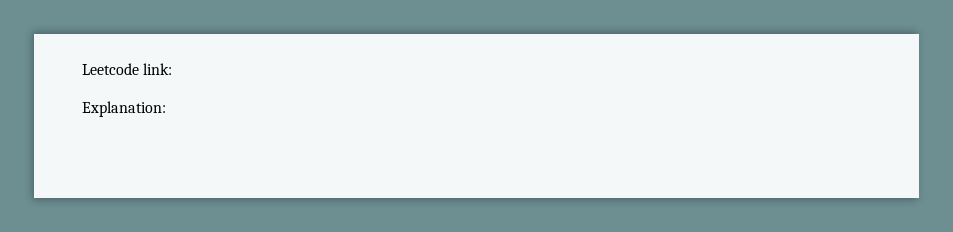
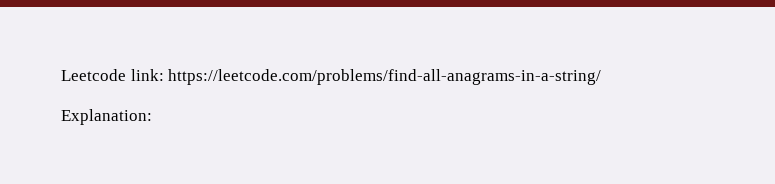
(173, 69) none -> [168,69,602,85] https://leetcode.com/problems/find-all-anagrams-in-a-string/

